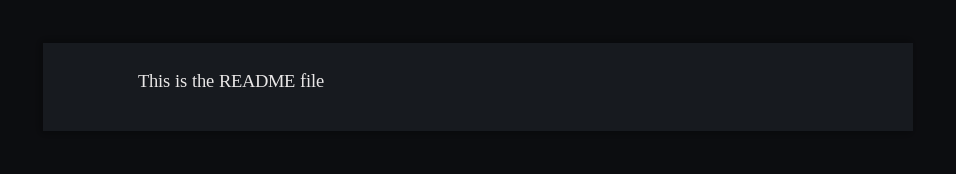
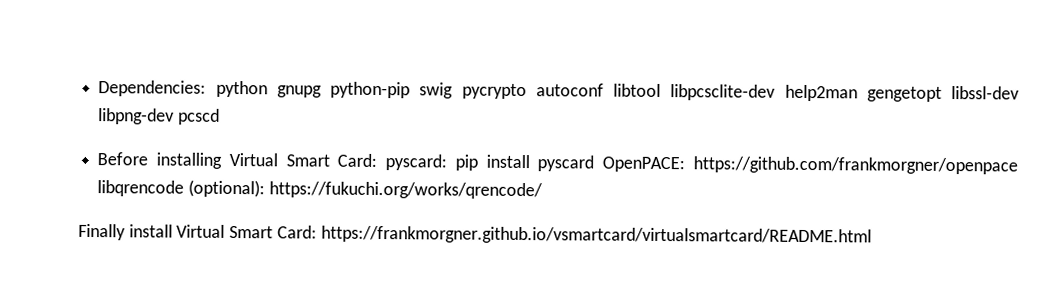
[138,73,324,87] This is the README file -> [98,80,1019,102] [98,108,220,125] [97,152,1018,175] [97,179,543,200] [78,223,872,246] Dependencies: python gnupg python-pip swig pycrypto autoconf libtool libpcsclite-dev help2man gengetopt libssl-dev libpng-dev pcscd // Before installing Virtual Smart Card: pyscard: pip install pyscard OpenPACE: https://github.com/frankmorgner/openpace libqrencode (optional): https://fukuchi.org/works/qrencode/ // Finally install Virtual Smart Card: https://frankmorgner.github.io/vsmartcard/virtualsmartcard/README.html

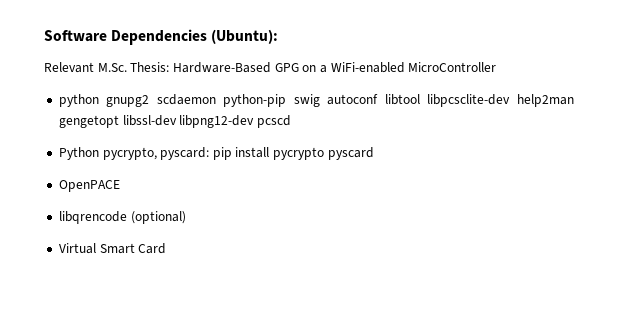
[98,80,322,98] Dependencies: python gnupg -> [44,29,279,45] [44,62,497,73] [58,94,216,107] Software Dependencies (Ubuntu): // Relevant M.Sc. Thesis: Hardware-Based GPG on a WiFi-enabled MicroController // python gnupg2 scdaemon
[461,83,527,100] pycrypto -> (320, 100) none
[98,108,175,125] libpng-dev -> [179,115,255,128] libpng12-dev
[97,152,378,169] Before installing Virtual Smart Card: -> [58,147,157,160] Python pycrypto,
(530, 161) none -> [273,147,325,160] pycrypto
[602,156,1018,175] [97,179,543,200] [78,223,872,246] OpenPACE: https://github.com/frankmorgner/openpace libqrencode (optional): https://fukuchi.org/works/qrencode/ // Finally install Virtual Smart Card: https://frankmorgner.github.io/vsmartcard/virtualsmartcard/README.html -> [58,180,120,192] [58,211,186,224] [58,243,167,254] // OpenPACE // libqrencode (optional) // Virtual Smart Card

